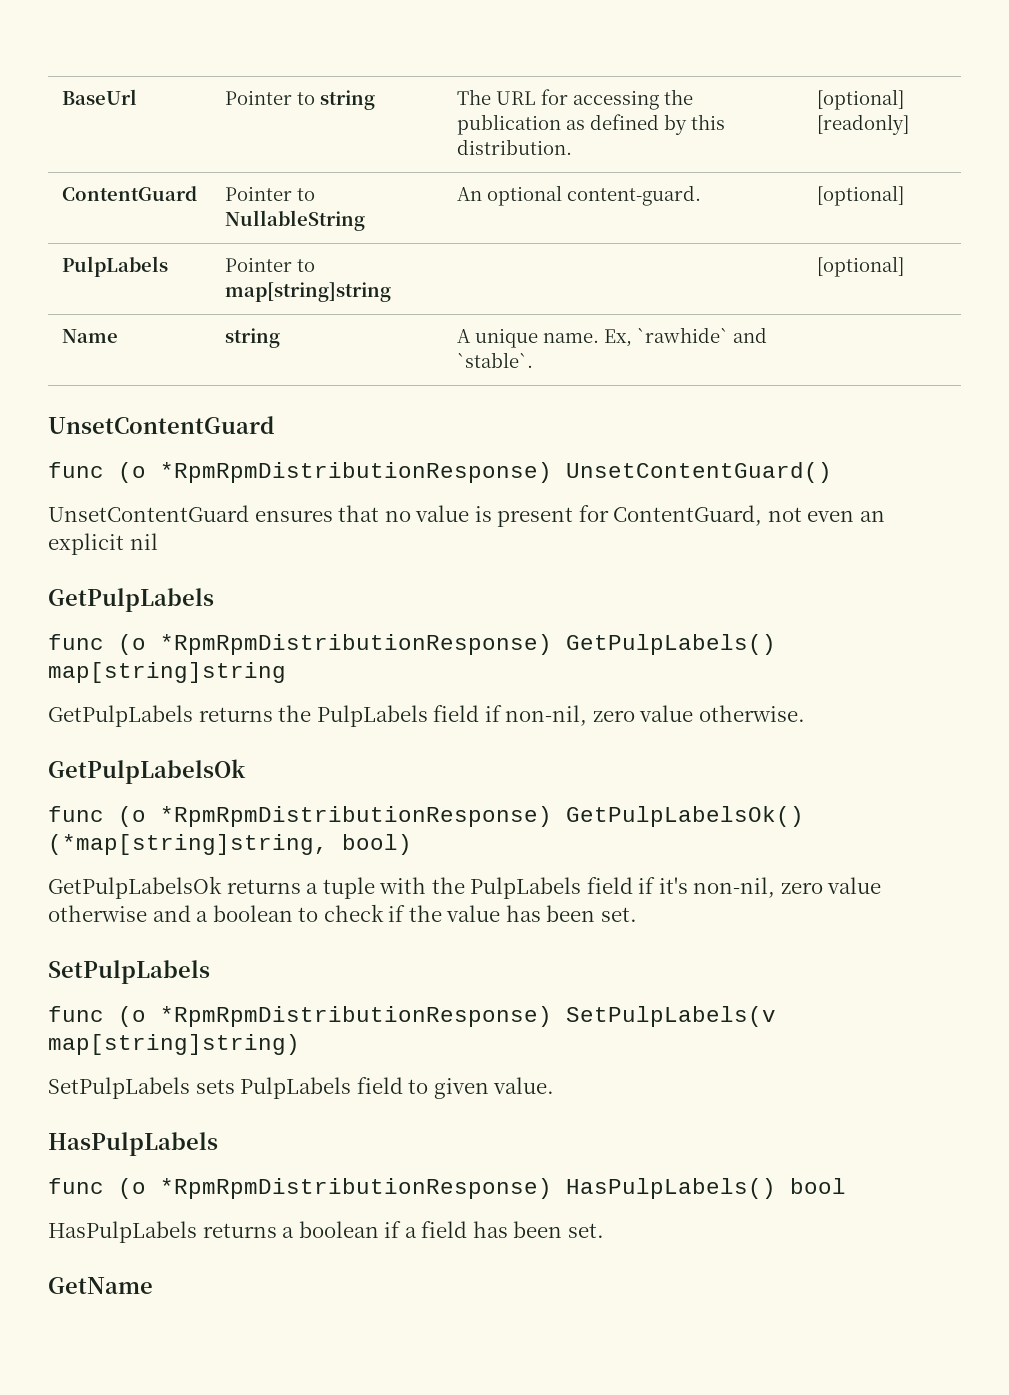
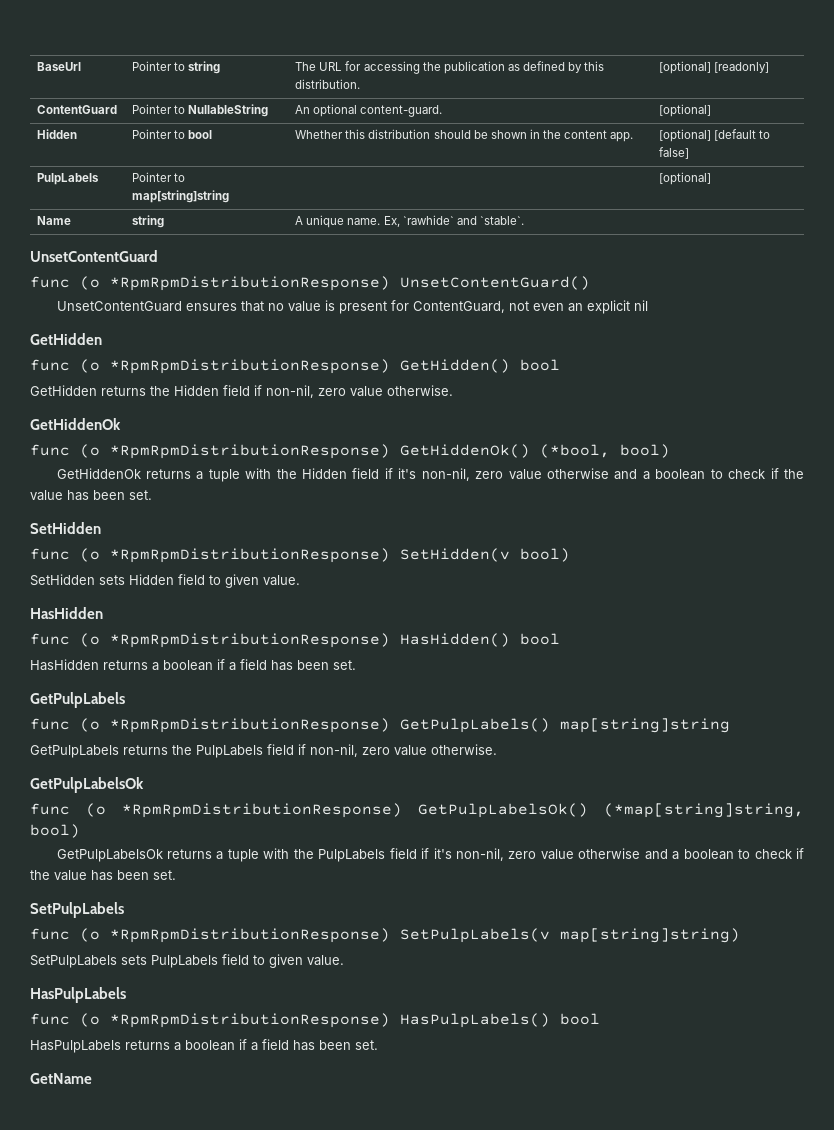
(904, 195) none -> [37,129,78,139] [132,129,213,139] [295,129,634,142] [659,129,771,142] [659,147,690,159] // Hidden | Pointer to bool | Whether this distribution should be shown in the content app. | [optional] [default to false]
(158, 541) none -> [30,333,102,345] [30,359,560,374] [30,385,453,398] [30,418,121,430] [30,444,670,459] [56,468,805,482] [30,490,152,501] [30,522,101,534] [30,548,570,563] [30,574,300,588] [30,607,103,619] [30,633,560,648] [30,659,356,671] // GetHidden // func (o *RpmRpmDistributionResponse) GetHidden() bool // GetHidden returns the Hidden field if non-nil, zero value otherwise. // GetHiddenOk // func (o *RpmRpmDistributionResponse) GetHiddenOk() (*bool, bool) // GetHiddenOk returns a tuple with the Hidden field if it's non-nil, zero value otherwise and a boolean to check if the value has been set. // SetHidden // func (o *RpmRpmDistributionResponse) SetHidden(v bool) // SetHidden sets Hidden field to given value. // HasHidden // func (o *RpmRpmDistributionResponse) HasHidden() bool // HasHidden returns a boolean if a field has been set.

